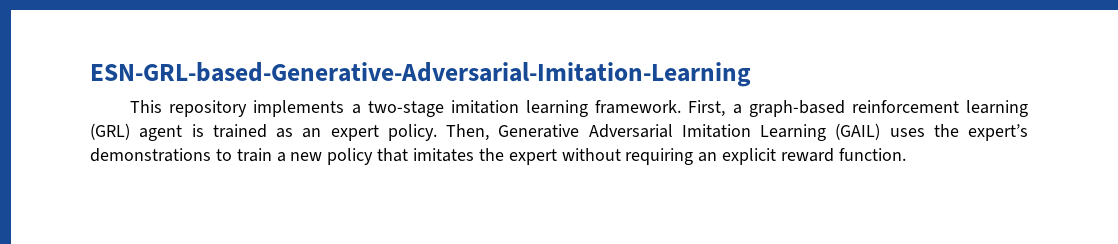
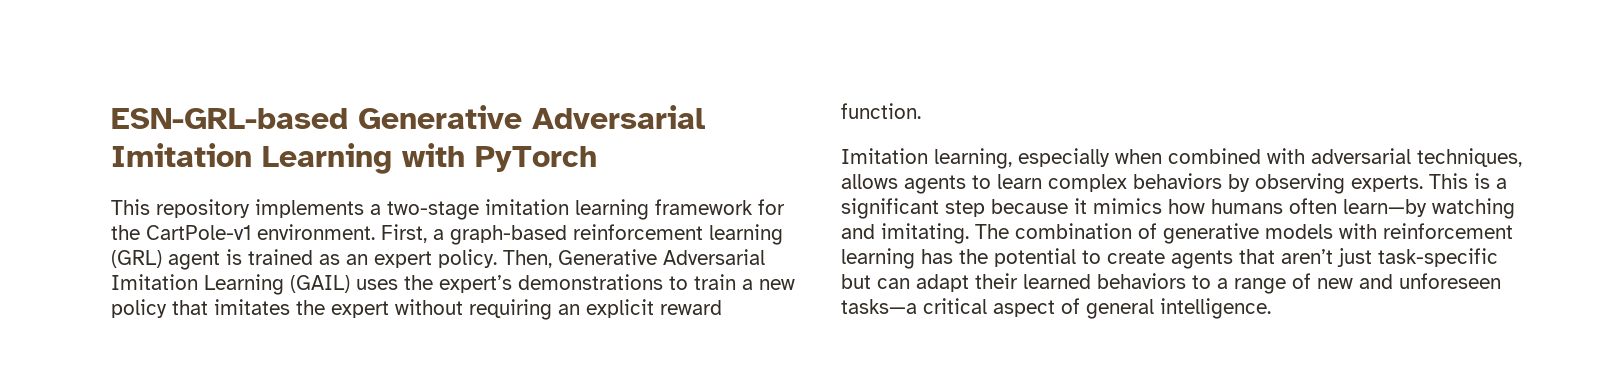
[90,62,751,87] ESN-GRL-based-Generative-Adversarial-Imitation-Learning -> [111,105,705,129] [111,143,597,174] ESN-GRL-based Generative Adversarial Imitation Learning with PyTorch
[595,100,682,114] framework. -> [655,199,785,215] [111,224,375,240] framework for the CartPole-v1 environment.
(906, 154) none -> [841,148,1522,169] [841,173,1507,194] [841,198,1515,219] [841,223,1513,244] [841,248,1498,269] [841,273,1501,294] [841,298,1271,319] // Imitation learning, especially when combined with adversarial techniques, allows agents to learn complex behaviors by observing experts. This is a significant step because it mimics how humans often learn—by watching and imitating. The combination of generative models with reinforcement learning has the potential to create agents that aren’t just task-specific but can adapt their learned behaviors to a range of new and unforeseen tasks—a critical aspect of general intelligence.

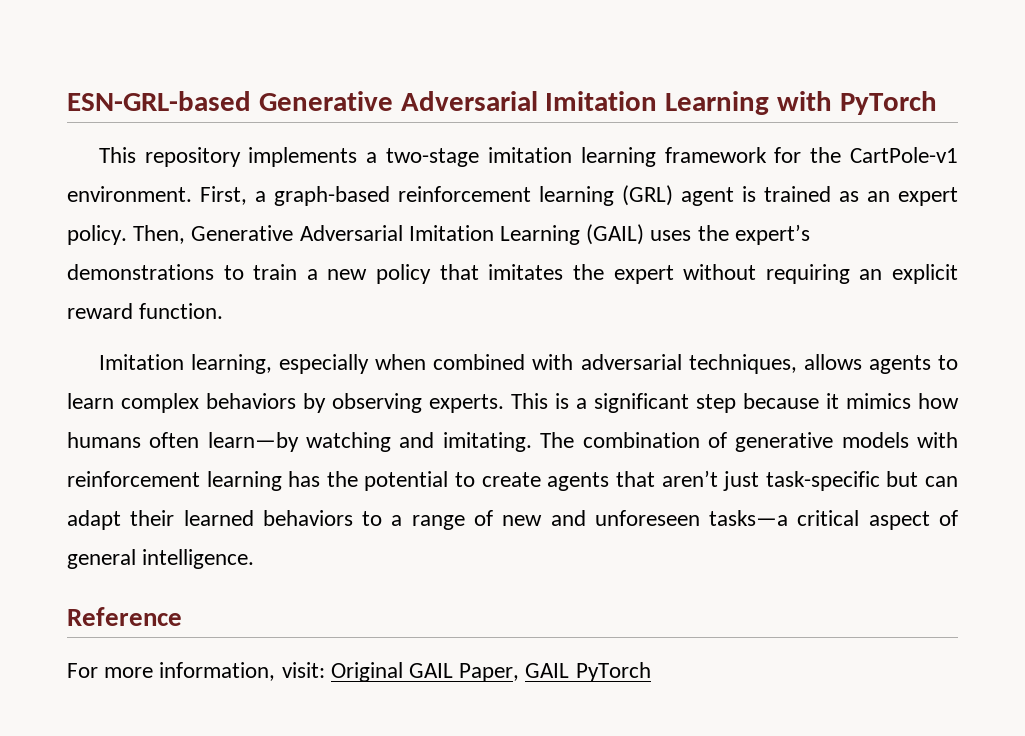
(1271, 308) none -> [67,607,182,626] [67,662,651,682] // Reference // For more information, visit: Original GAIL Paper, GAIL PyTorch

